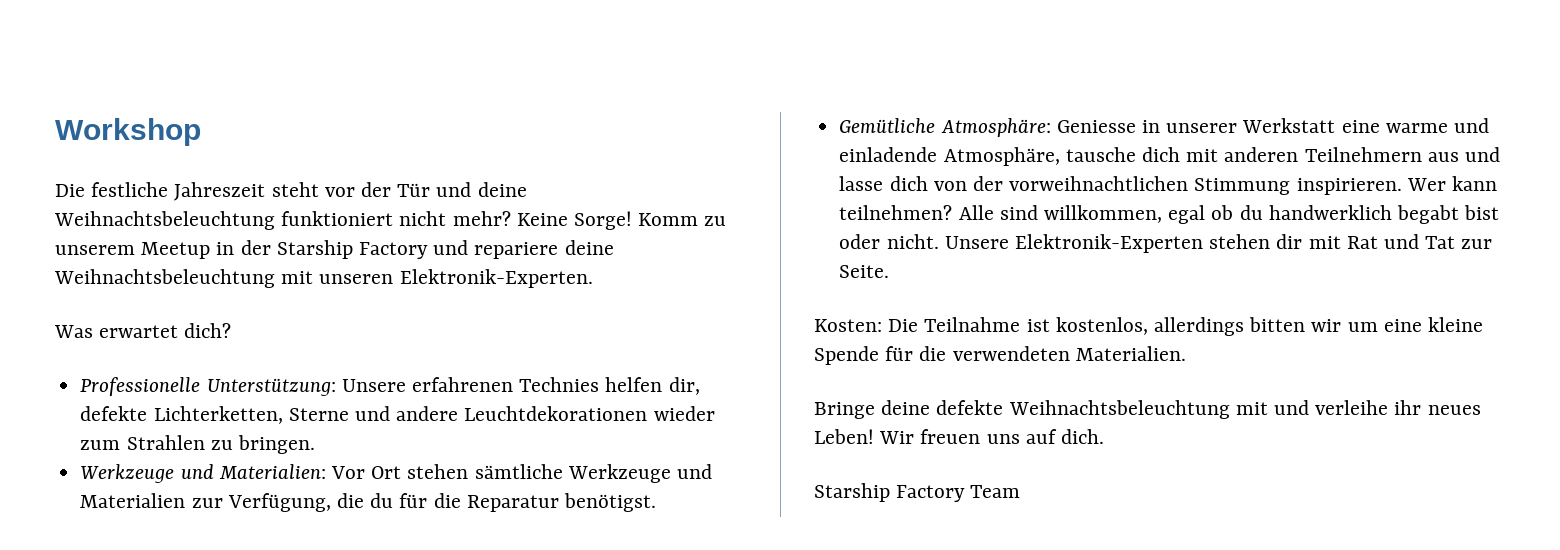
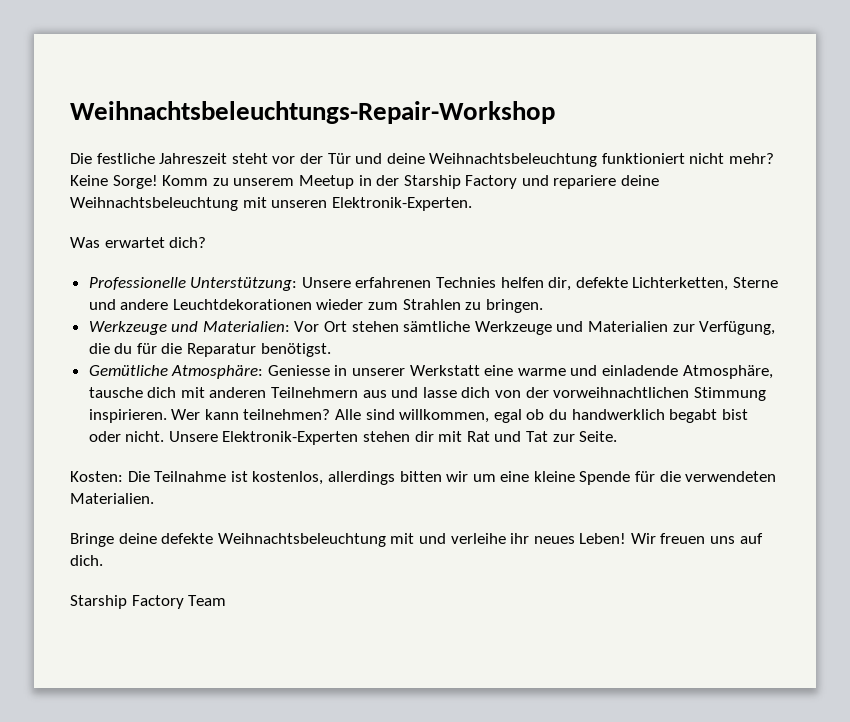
[55,118,201,146] Workshop -> [70,101,555,124] Weihnachtsbeleuchtungs-Repair-Workshop

